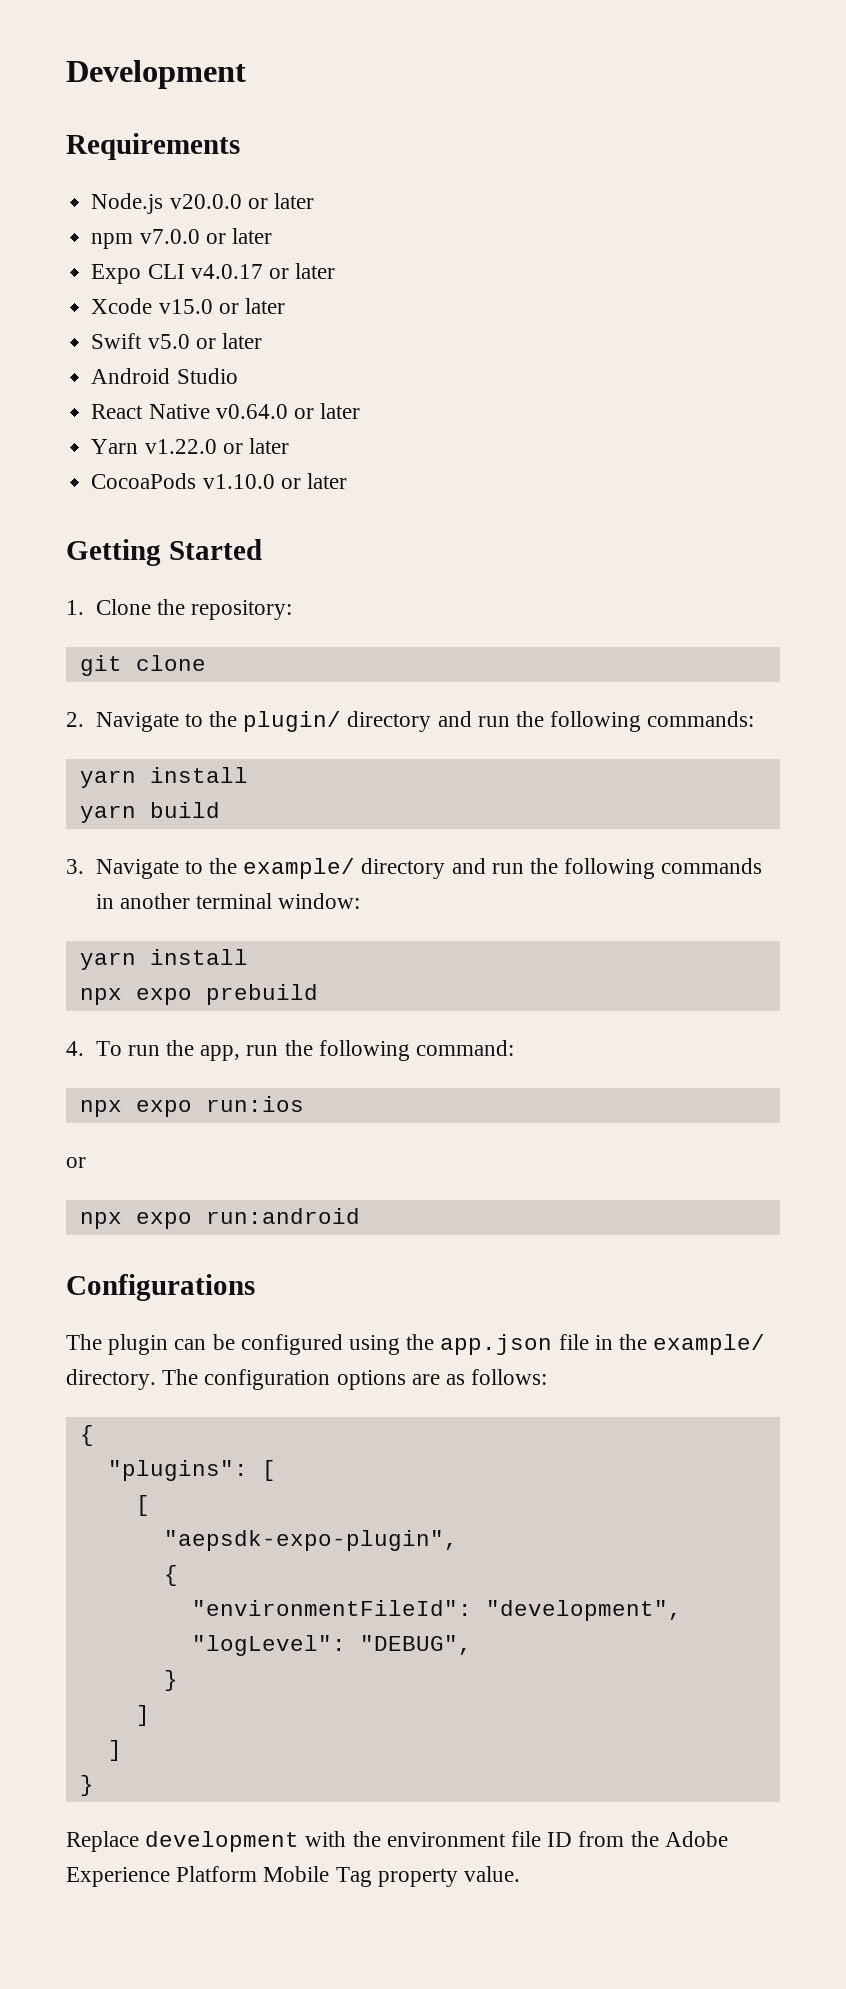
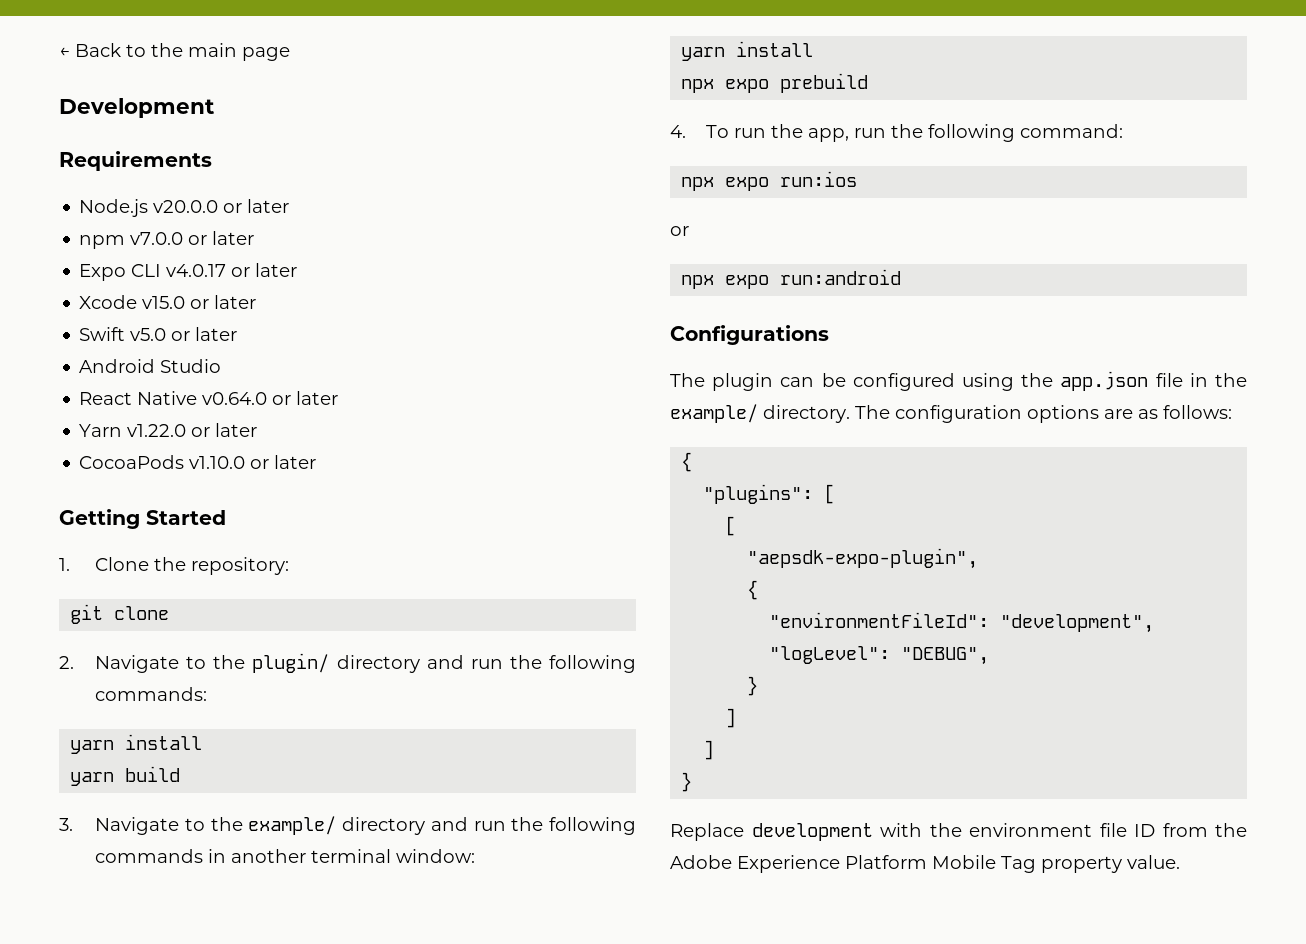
(66, 74) none -> [59,43,290,61] ← Back to the main page //

